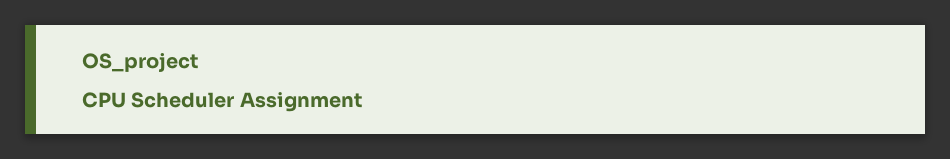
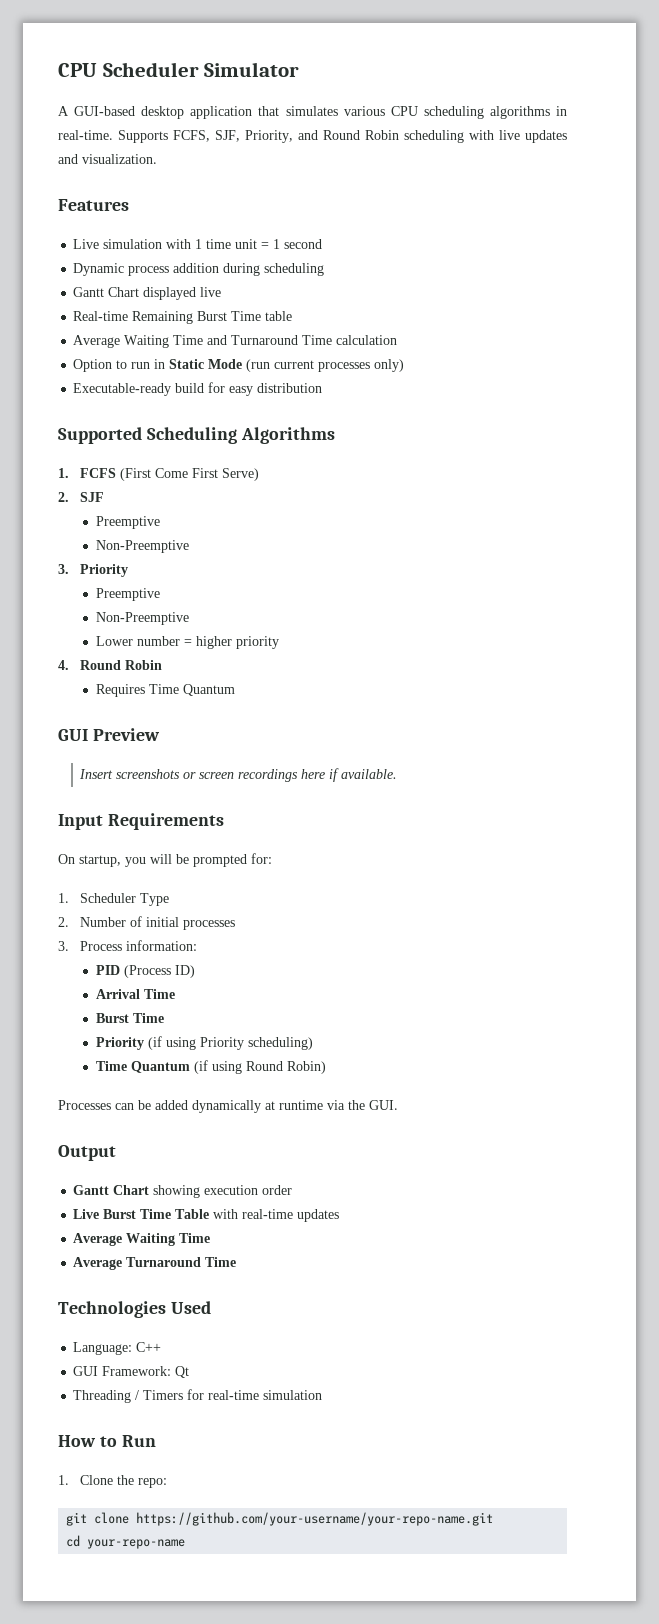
[82,52,198,72] OS_project // -> (58, 70) none
[239,92,362,112] Assignment -> [204,62,300,77] [58,106,568,119] [58,130,567,143] [58,154,157,164] [58,199,129,211] [73,239,323,249] [73,263,325,276] [73,287,222,300] [73,311,293,324] [73,335,398,348] [73,359,405,372] [73,382,323,396] [58,427,335,444] [58,468,260,481] [58,492,105,502] [95,516,160,529] [95,540,189,553] [58,564,129,577] [95,588,160,601] [95,612,189,625] [95,636,279,649] [58,660,163,670] [95,684,235,697] [58,728,160,741] [79,768,398,782] [58,813,224,830] [58,853,272,867] [58,893,170,906] [58,916,236,930] [58,940,198,951] [95,965,195,978] [95,989,175,999] [95,1013,164,1023] [95,1036,313,1050] [95,1060,326,1074] [58,1100,398,1113] [58,1145,116,1161] [73,1185,293,1198] [73,1209,340,1222] [73,1233,211,1246] [73,1257,237,1270] [58,1301,211,1318] [73,1342,162,1355] [73,1366,190,1378] [73,1389,323,1403] [58,1435,156,1447] [58,1475,168,1488] [66,1512,494,1526] [66,1535,186,1549] Simulator // A GUI-based desktop application that simulates various CPU scheduling algorithms in real-time. Supports FCFS, SJF, Priority, and Round Robin scheduling with live updates and visualization. // Features // Live simulation with 1 time unit = 1 second // Dynamic process addition during scheduling // Gantt Chart displayed live // Real-time Remaining Burst Time table // Average Waiting Time and Turnaround Time calculation // Option to run in Static Mode (run current processes only) // Executable-ready build for easy distribution // Supported Scheduling Algorithms // 1. FCFS (First Come First Serve) // 2. SJF // Preemptive // Non-Preemptive // 3. Priority // Preemptive // Non-Preemptive // Lower number = higher priority // 4. Round Robin // Requires Time Quantum // GUI Preview // Insert screenshots or screen recordings here if available. // Input Requirements // On startup, you will be prompted for: // 1. Scheduler Type // 2. Number of initial processes // 3. Process information: // PID (Process ID) // Arrival Time // Burst Time // Priority (if using Priority scheduling) // Time Quantum (if using Round Robin) // Processes can be added dynamically at runtime via the GUI. // Output // Gantt Chart showing execution order // Live Burst Time Table with real-time updates // Average Waiting Time // Average Turnaround Time // Technologies Used // Language: C++ // GUI Framework: Qt // Threading / Timers for real-time simulation // How to Run // 1. Clone the repo: // git clone https://github.com/your-username/your-repo-name.git // cd your-repo-name

